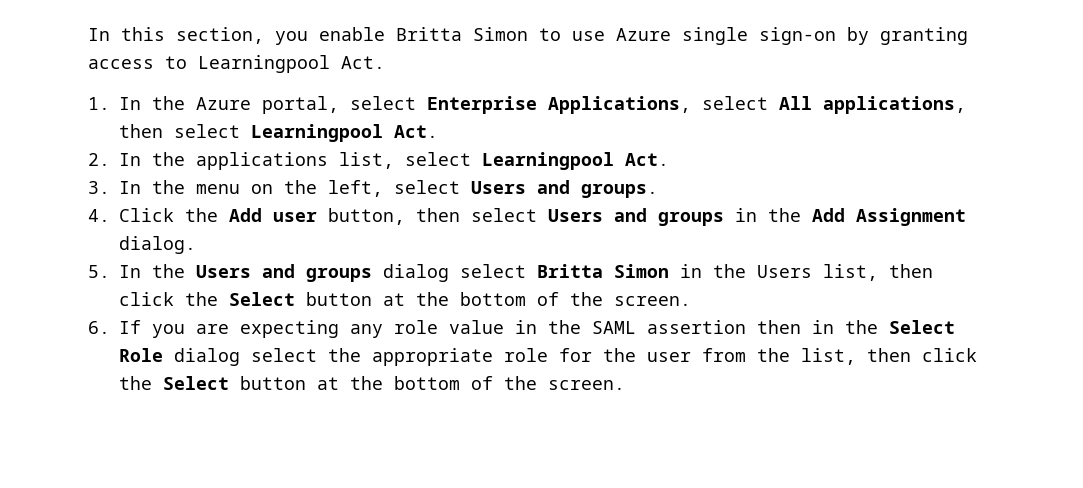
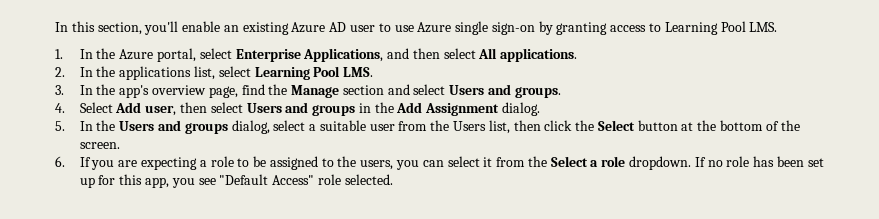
[275,27,528,45] you enable Britta Simon -> [144,21,376,35] you'll enable an existing Azure AD user
[198,55,385,73] Learningpool Act. -> [664,21,778,35] Learning Pool LMS.
[702,96,966,114] [119,124,438,142] select All applications, then select Learningpool Act. -> [387,48,578,62] and then select All applications.
[482,152,669,170] Learningpool Act. -> [254,66,374,80] Learning Pool LMS.
[196,180,383,197] menu on the left, -> [119,84,410,98] app's overview page, find the Manage section and
[119,208,405,225] Click the Add user button, -> [79,102,177,116] Select Add user,
[383,264,702,282] dialog select Britta Simon in -> [231,120,428,134] dialog, select a suitable user from
[350,320,955,338] [119,348,977,366] [119,376,625,390] any role value in the SAML assertion then in the Select Role dialog select the appropriate role for the user from the list, then click the Select button at the bottom of the screen. -> [199,156,824,170] [79,174,393,188] a role to be assigned to the users, you can select it from the Select a role dropdown. If no role has been set up for this app, you see "Default Access" role selected.

